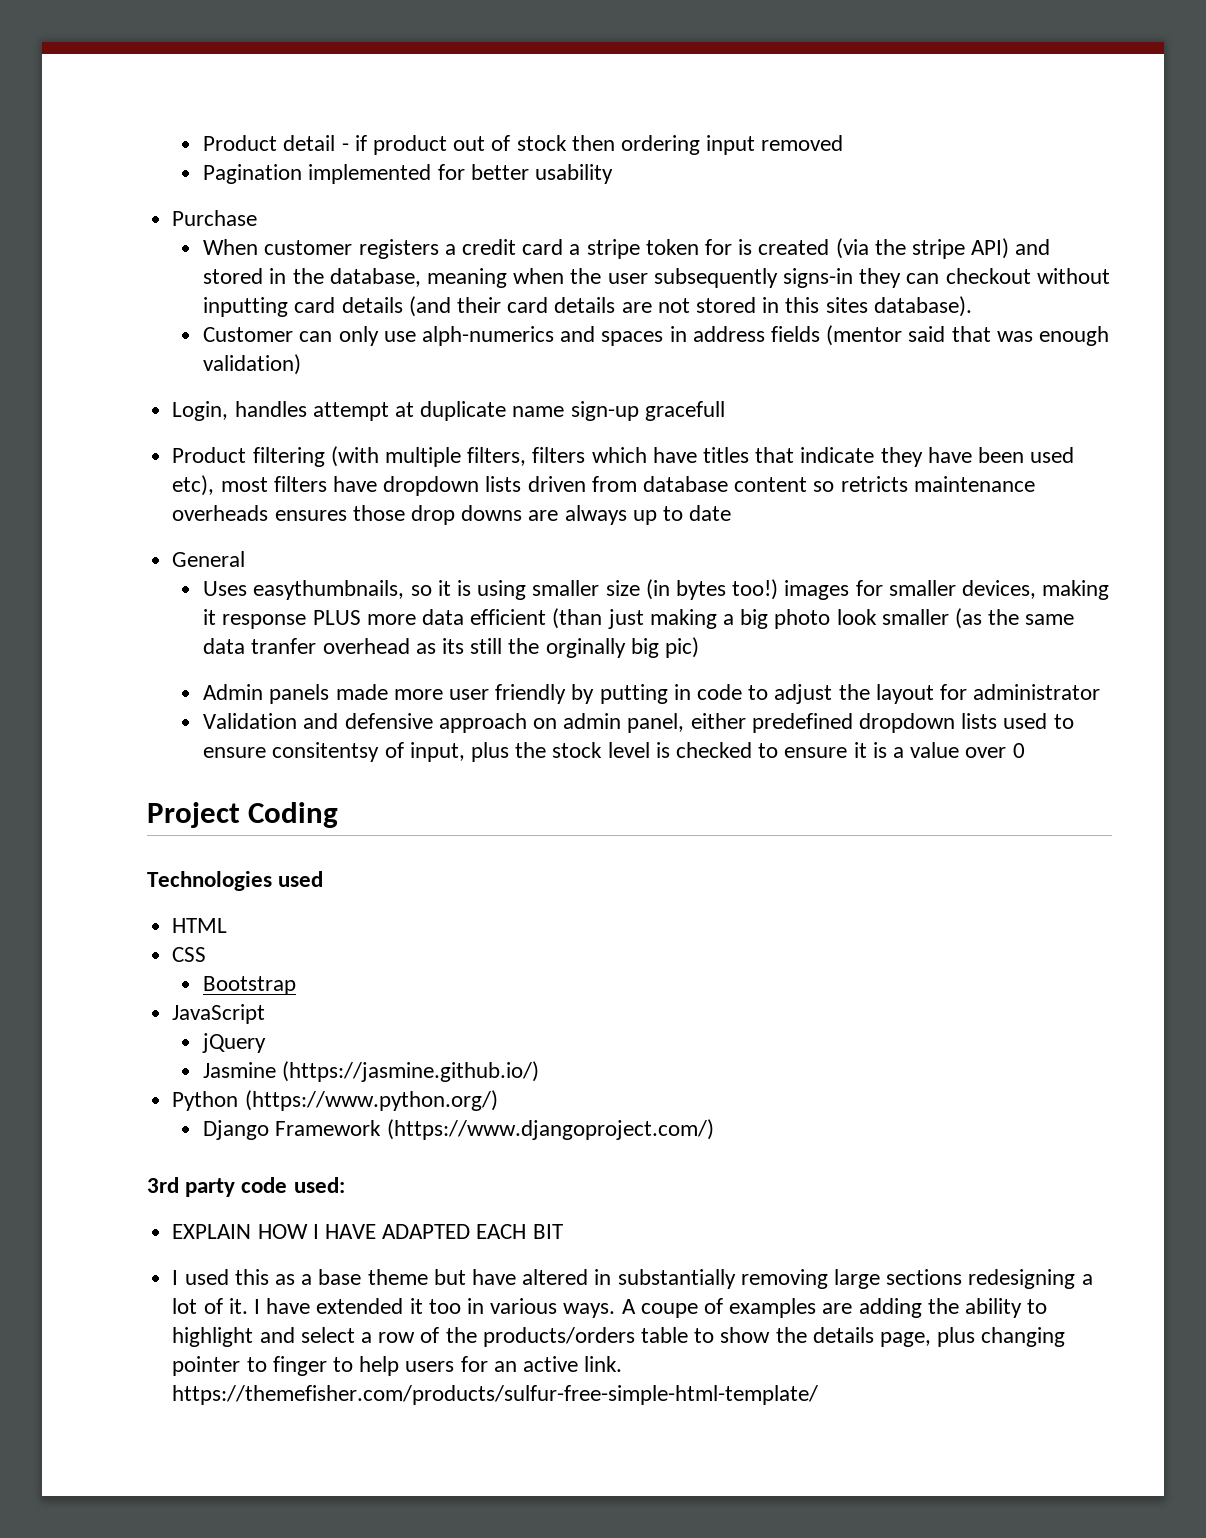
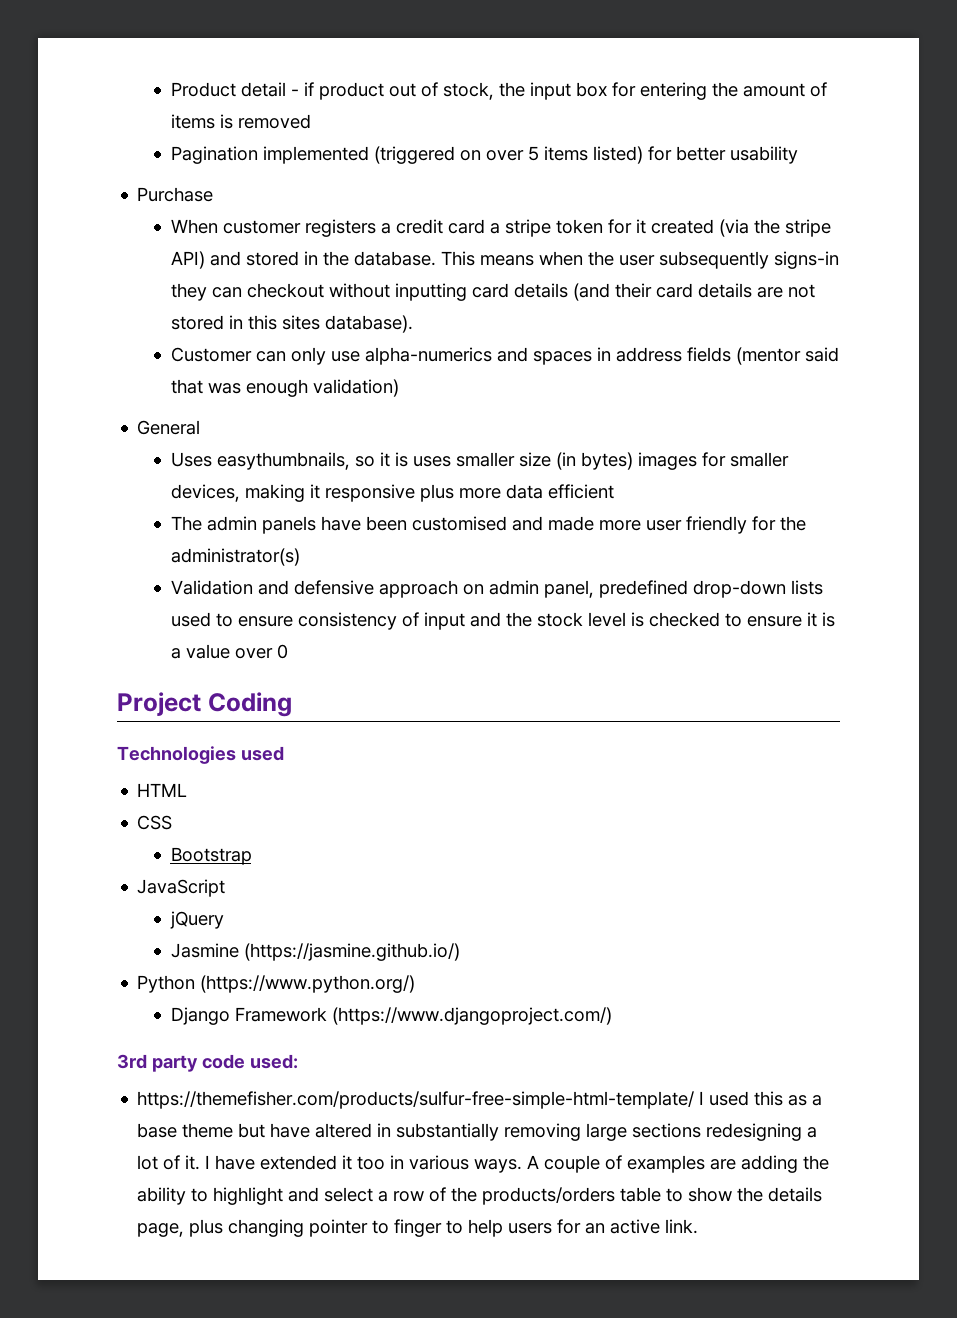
[516,135,844,155] [203,164,432,184] stock then ordering input removed // Pagination implemented -> [442,82,827,100] [170,114,311,129] [170,146,643,164] stock, the input box for entering the amount of items is removed // Pagination implemented (triggered on over 5 items listed)
[738,239,753,255] is -> [635,219,646,234] it
[329,268,507,288] database, meaning -> [353,251,534,266] database. This means
[421,326,554,346] alph-numerics -> [364,347,492,365] alpha-numerics
[172,401,725,421] [172,446,1075,467] [172,475,1035,496] [172,505,732,525] // Login, handles attempt at duplicate name sign-up gracefull // Product filtering (with multiple filters, filters which have titles that indicate they have been used etc), most filters have dropdown lists driven from database content so retricts maintenance overheads ensures those drop downs are always up to date -> (399, 388) none
[477,580,527,600] using -> [412,456,451,467] uses
[675,579,779,600] bytes too!) -> [580,452,633,470] bytes)
[222,610,361,629] response PLUS -> [324,484,454,502] responsive plus
[552,608,1075,629] [203,637,699,658] [203,684,1101,704] (than just making a big photo look smaller (as the same data tranfer overhead as its still the orginally big pic) // Admin panels made more user friendly by putting in code to adjust the layout for administrator -> [170,516,806,534] [170,548,300,566] // The admin panels have been customised and made more user friendly for the administrator(s)
[690,713,955,733] either predefined dropdown -> [598,580,786,598] predefined drop-down
[272,742,509,762] consitentsy of input, plus -> [297,612,501,630] consistency of input and
[172,1224,563,1239] EXPLAIN HOW I HAVE ADAPTED EACH BIT // -> [137,1091,695,1109] https://themefisher.com/products/sulfur-free-simple-html-template/
[640,1303,698,1318] coupe -> [544,1155,601,1173] couple
[172,1385,819,1405] https://themefisher.com/products/sulfur-free-simple-html-template/ -> (699, 1226) none

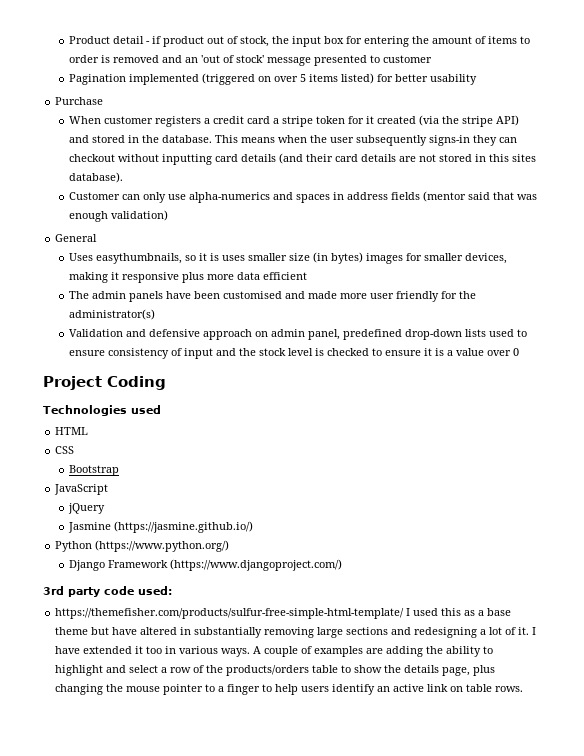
(215, 121) none -> [520,36,531,44] [69,55,100,63] to order
(311, 121) none -> [162,55,433,66] and an 'out of stock' message presented to customer
(702, 1130) none -> [391,627,412,635] and
(305, 1228) none -> [106,684,161,692] the mouse
(390, 1227) none -> [218,686,225,692] a
[557,1219,582,1234] for -> [332,684,376,695] identify
[665,1219,699,1234] link. -> [427,684,524,692] link on table rows.

